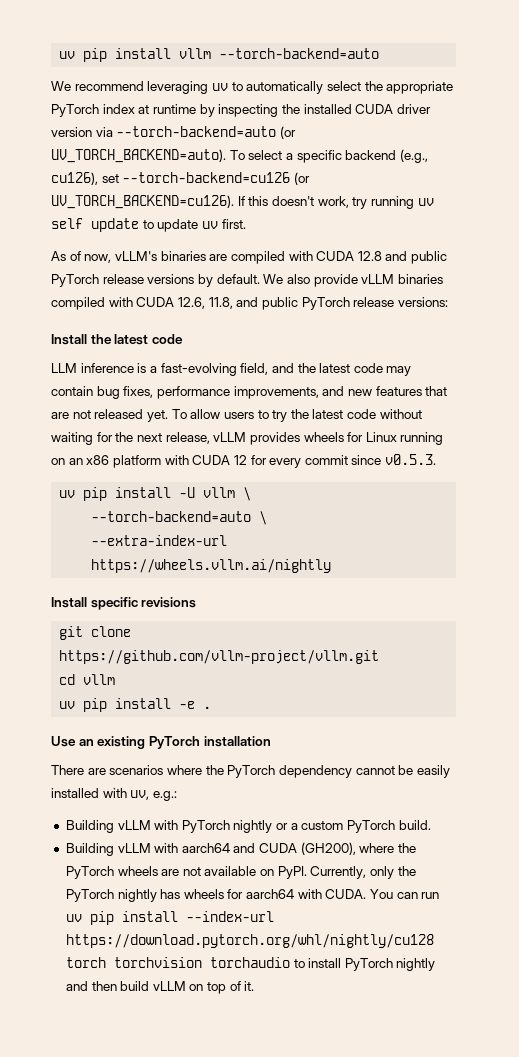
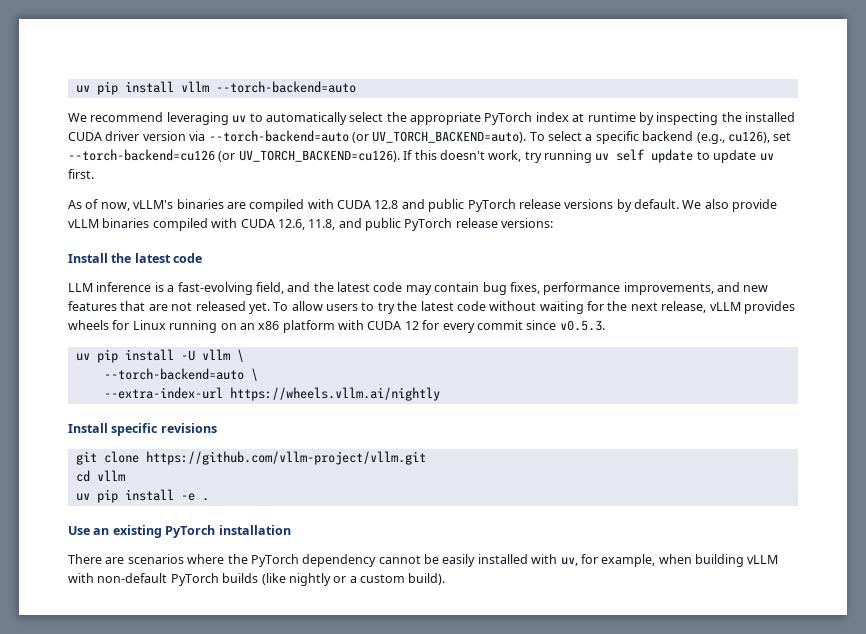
[152,791,177,801] [65,820,431,833] [65,842,417,856] [65,866,416,879] [65,889,440,902] [65,911,274,925] [65,934,434,948] [65,957,436,971] [65,981,255,994] e.g.: // Building vLLM with PyTorch nightly or a custom PyTorch build. // Building vLLM with aarch64 and CUDA (GH200), where the PyTorch wheels are not available on PyPI. Currently, only the PyTorch nightly has wheels for aarch64 with CUDA. You can run uv pip install --index-url https://download.pytorch.org/whl/nightly/cu128 torch torchvision torchaudio to install PyTorch nightly and then build vLLM on top of it. -> [580,554,779,567] [68,573,446,586] for example, when building vLLM with non-default PyTorch builds (like nightly or a custom build).

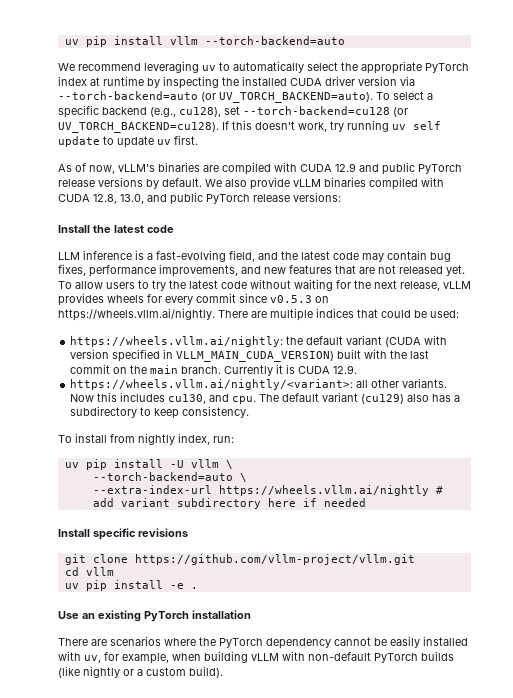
[727,131,792,143] [68,149,400,162] cu126), set --torch-backend=cu126 (or UV_TORCH_BACKEND=cu126). -> [179,106,408,117] [58,122,219,133] cu128), set --torch-backend=cu128 (or UV_TORCH_BACKEND=cu128).
[374,200,399,209] 12.8 -> [335,163,356,172] 12.9
[277,219,336,230] 12.6, 11.8, -> [93,194,144,204] 12.8, 13.0,
[132,320,605,333] Linux running on an x86 platform with CUDA 12 for every commit since v0.5.3. -> [165,293,329,305] [58,308,459,321] [70,335,448,347] [70,349,430,362] [70,364,358,376] [70,378,448,390] [70,392,461,404] [70,406,250,419] [58,433,234,445] every commit since v0.5.3 on https://wheels.vllm.ai/nightly. There are multiple indices that could be used: // https://wheels.vllm.ai/nightly: the default variant (CUDA with version specified in VLLM_MAIN_CUDA_VERSION) built with the last commit on the main branch. Currently it is CUDA 12.9. // https://wheels.vllm.ai/nightly/<variant>: all other variants. Now this includes cu130, and cpu. The default variant (cu129) also has a subdirectory to keep consistency. // To install from nightly index, run:
(440, 394) none -> [435,486,443,494] [92,498,366,509] # add variant subdirectory here if needed

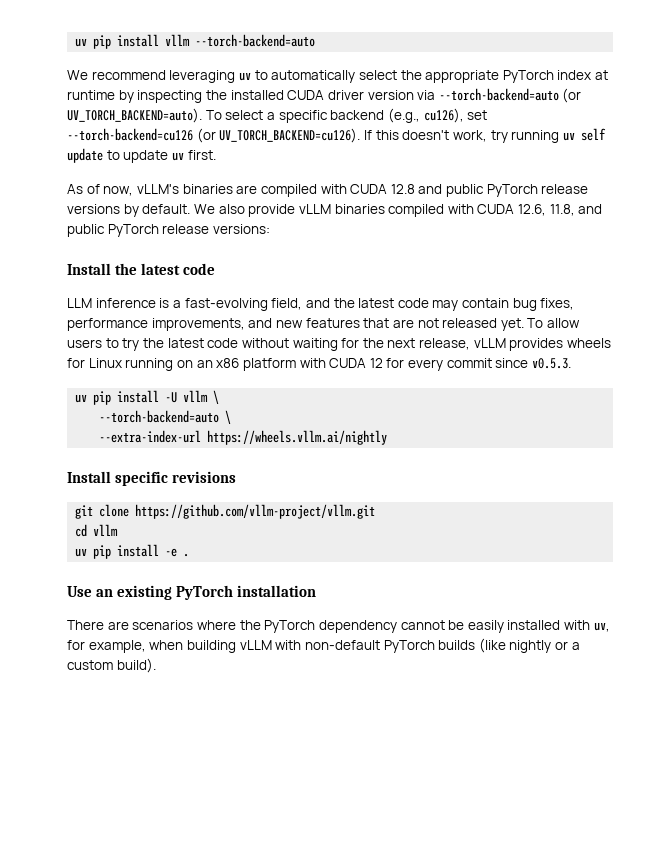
[179,106,408,117] [58,122,219,133] cu128), set --torch-backend=cu128 (or UV_TORCH_BACKEND=cu128). -> [423,108,488,123] [67,128,361,143] cu126), set --torch-backend=cu126 (or UV_TORCH_BACKEND=cu126).
[335,163,356,172] 12.9 -> [390,184,415,194] 12.8
[93,194,144,204] 12.8, 13.0, -> [518,204,575,216] 12.6, 11.8,
[165,293,329,305] [58,308,459,321] [70,335,448,347] [70,349,430,362] [70,364,358,376] [70,378,448,390] [70,392,461,404] [70,406,250,419] [58,433,234,445] every commit since v0.5.3 on https://wheels.vllm.ai/nightly. There are multiple indices that could be used: // https://wheels.vllm.ai/nightly: the default variant (CUDA with version specified in VLLM_MAIN_CUDA_VERSION) built with the last commit on the main branch. Currently it is CUDA 12.9. // https://wheels.vllm.ai/nightly/<variant>: all other variants. Now this includes cu130, and cpu. The default variant (cu129) also has a subdirectory to keep consistency. // To install from nightly index, run: -> [88,358,572,371] Linux running on an x86 platform with CUDA 12 for every commit since v0.5.3.
[435,486,443,494] [92,498,366,509] # add variant subdirectory here if needed -> (388, 437) none

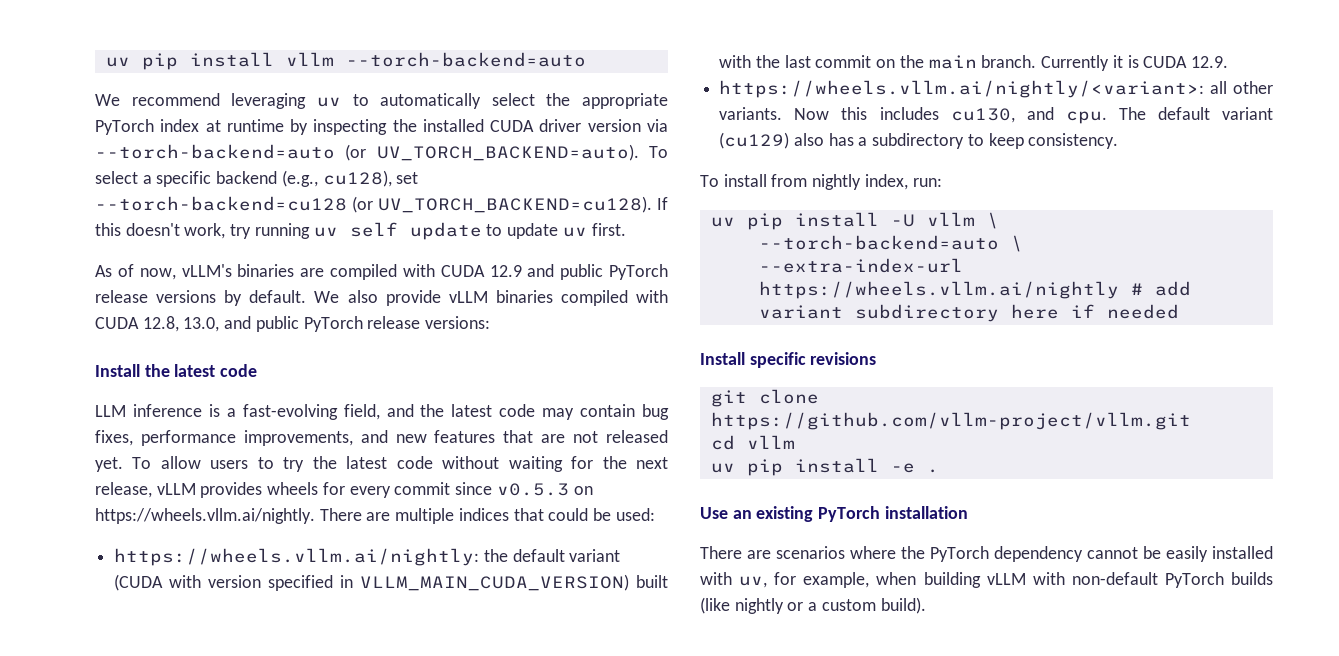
[423,108,488,123] [67,128,361,143] cu126), set --torch-backend=cu126 (or UV_TORCH_BACKEND=cu126). -> [322,170,419,187] [95,196,652,213] cu128), set --torch-backend=cu128 (or UV_TORCH_BACKEND=cu128).
[390,184,415,194] 12.8 -> [489,265,522,277] 12.9
[518,204,575,216] 12.6, 11.8, -> [142,316,220,332] 12.8, 13.0,
[88,358,572,371] Linux running on an x86 platform with CUDA 12 for every commit since v0.5.3. -> [349,482,593,498] [95,508,655,524] [114,548,621,566] [114,574,669,591] [719,55,1228,71] [719,80,1273,98] [719,107,1273,124] [719,132,1119,149] [700,174,942,190] every commit since v0.5.3 on https://wheels.vllm.ai/nightly. There are multiple indices that could be used: // https://wheels.vllm.ai/nightly: the default variant (CUDA with version specified in VLLM_MAIN_CUDA_VERSION) built with the last commit on the main branch. Currently it is CUDA 12.9. // https://wheels.vllm.ai/nightly/<variant>: all other variants. Now this includes cu130, and cpu. The default variant (cu129) also has a subdirectory to keep consistency. // To install from nightly index, run:
(388, 437) none -> [1130,281,1191,296] [758,304,1179,322] # add variant subdirectory here if needed

